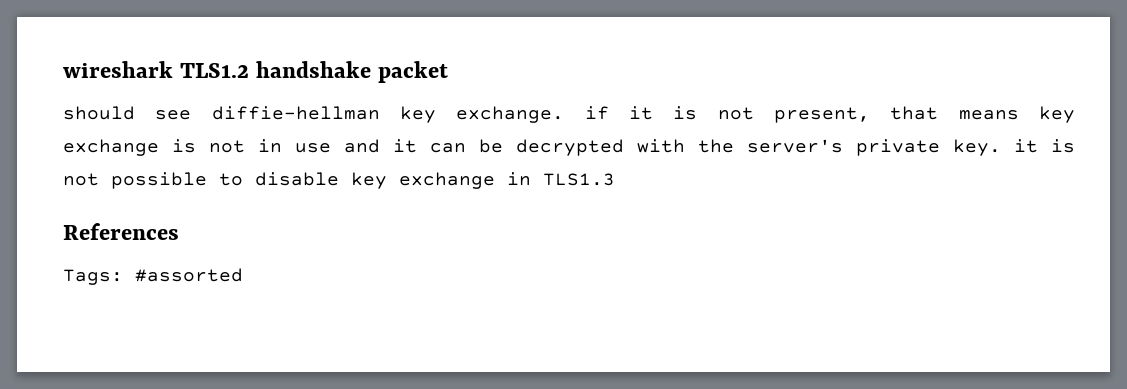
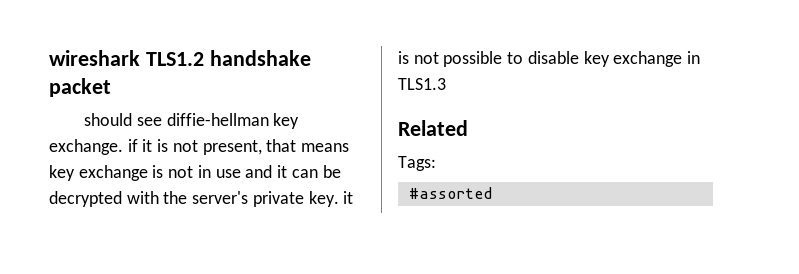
[63,223,179,240] References -> [398,120,468,136] Related
(123, 277) none -> (436, 163) //

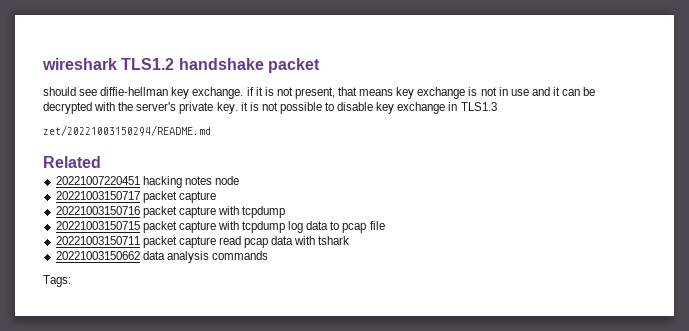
(446, 84) none -> [43,125,211,136] // zet/20221003150294/README.md
(468, 128) none -> [55,176,239,188] [55,191,216,203] [55,206,286,218] [55,221,385,233] [55,236,350,248] [55,251,268,263] // 20221007220451 hacking notes node // 20221003150717 packet capture // 20221003150716 packet capture with tcpdump // 20221003150715 packet capture with tcpdump log data to pcap file // 20221003150711 packet capture read pcap data with tshark // 20221003150662 data analysis commands
[408,187,492,199] // #assorted -> (71, 281) none

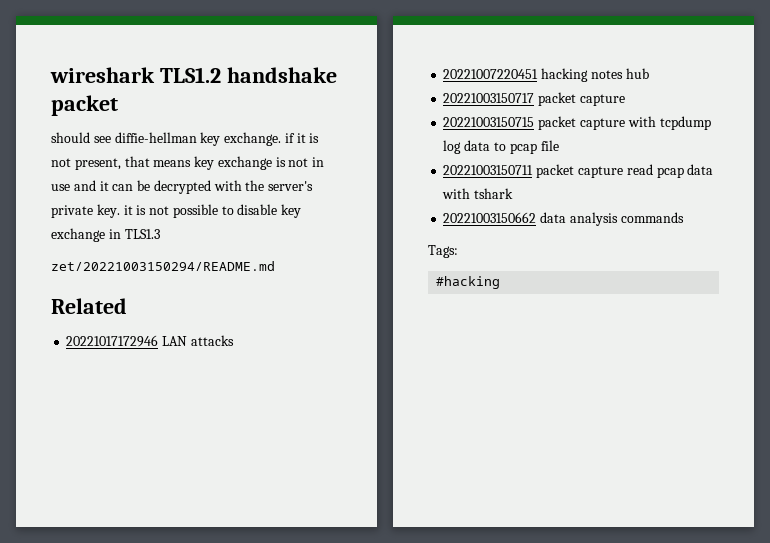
(101, 162) none -> [66,335,234,347] // 20221017172946 LAN attacks
[214,176,239,185] node -> [625,68,649,79] hub
[55,206,286,218] // 20221003150716 packet capture with tcpdump -> (625, 100) none
(71, 281) none -> [436,276,501,289] // #hacking

